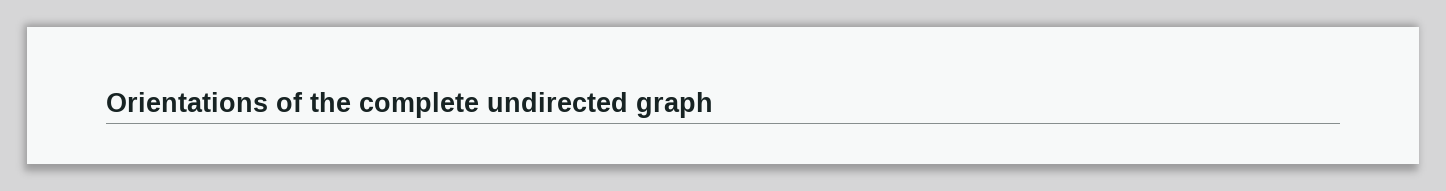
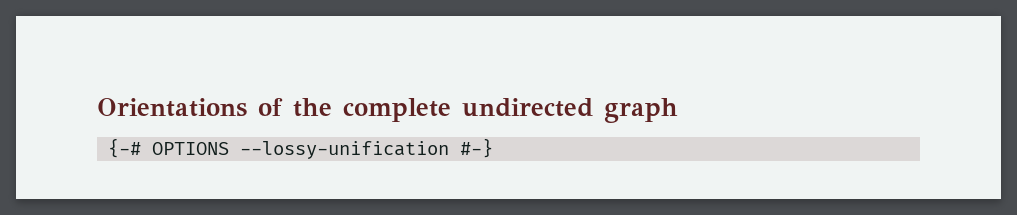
(713, 105) none -> [108,138,494,159] // {-# OPTIONS --lossy-unification #-}

